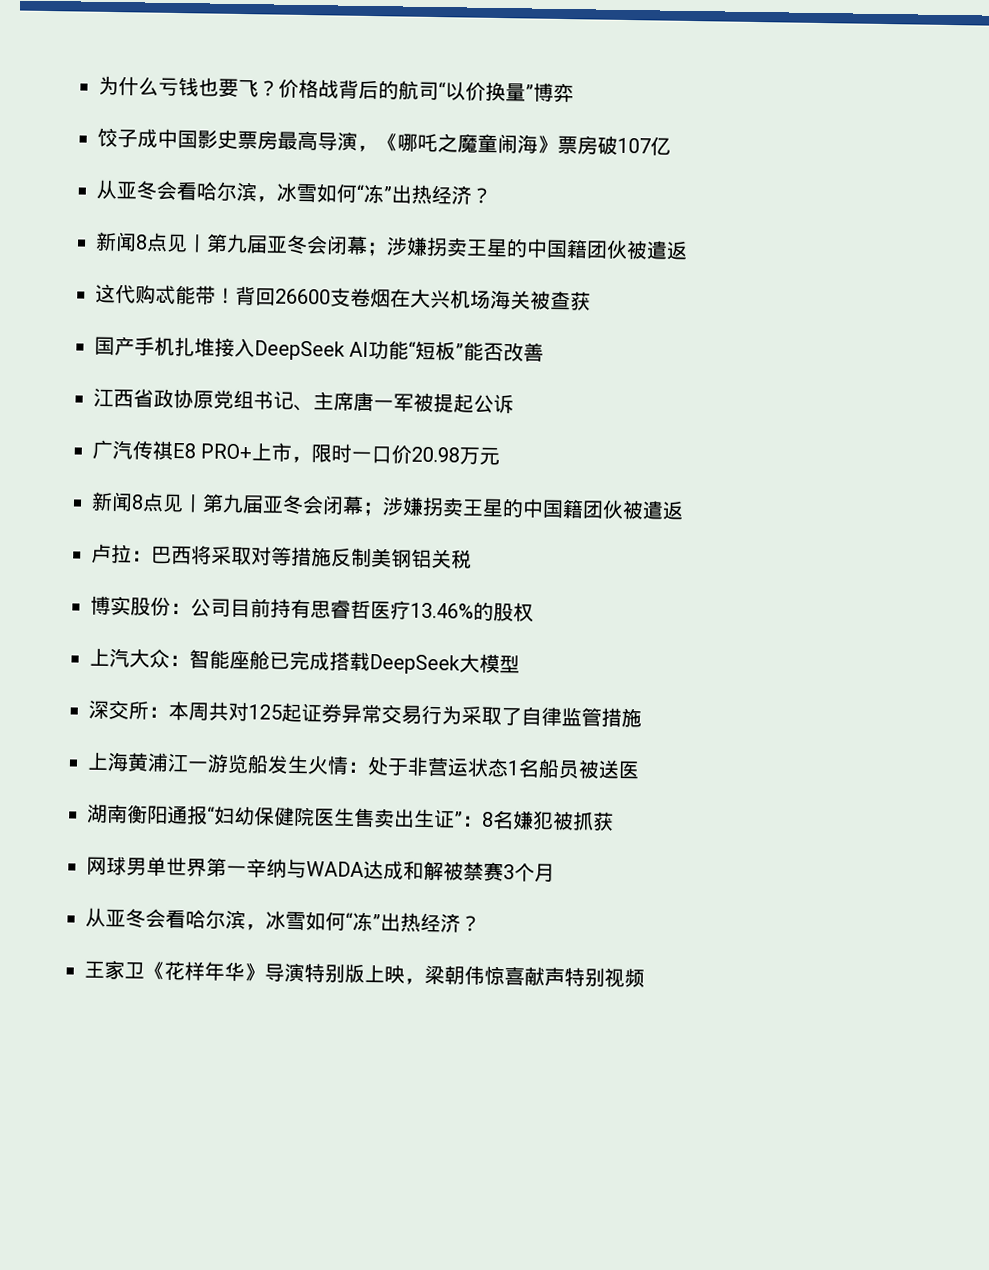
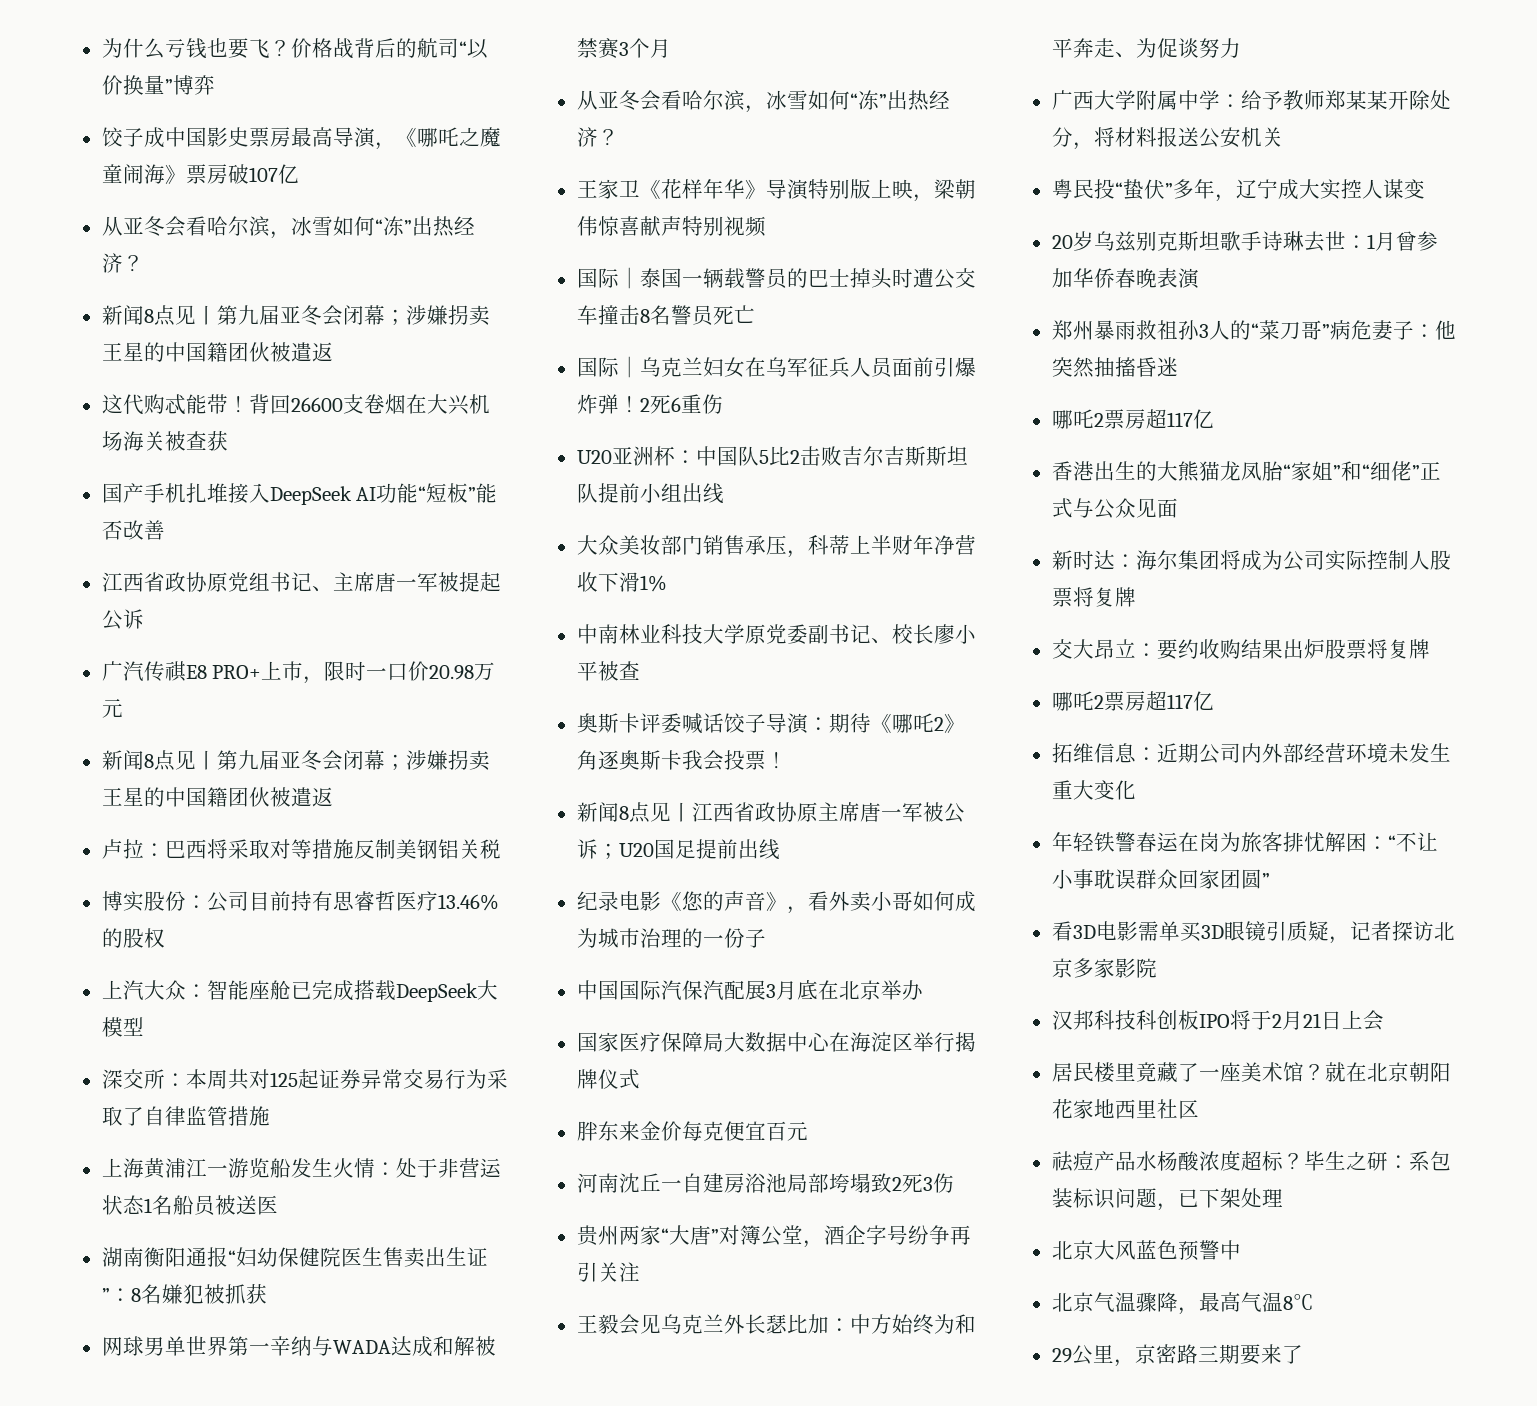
(645, 978) none -> [576,267,976,289] [576,305,755,326] [576,356,976,378] [576,394,723,414] [576,446,968,466] [576,483,724,504] [576,535,976,558] [576,572,667,592] [576,624,976,645] [576,661,640,681] [576,713,965,734] [576,750,787,771] [576,802,965,823] [576,839,780,860] [576,891,976,914] [576,928,766,948] [576,980,924,1001] [576,1032,976,1052] [576,1069,640,1089] [576,1121,808,1141] [576,1173,954,1193] [576,1225,971,1248] [576,1262,640,1282] [576,1314,976,1335] [1051,38,1241,58] [1051,90,1451,110] [1051,127,1283,150] [1051,179,1425,202] [1051,231,1438,252] [1051,268,1200,289] [1051,320,1456,341] [1051,357,1178,378] [1051,409,1214,429] [1051,461,1441,482] [1051,498,1178,519] [1051,550,1451,571] [1051,587,1136,607] [1051,639,1430,660] [1051,691,1214,711] [1051,743,1451,764] [1051,780,1136,800] [1051,832,1438,852] [1051,869,1270,889] [1051,921,1455,944] [1051,958,1157,978] [1051,1010,1384,1031] [1051,1062,1451,1083] [1051,1099,1199,1119] [1051,1150,1451,1172] [1051,1188,1283,1211] [1051,1240,1241,1261] [1051,1292,1314,1315] [1051,1344,1303,1367] // 国际｜泰国一辆载警员的巴士掉头时遭公交车撞击8名警员死亡 // 国际｜乌克兰妇女在乌军征兵人员面前引爆炸弹！2死6重伤 // U20亚洲杯：中国队5比2击败吉尔吉斯斯坦队提前小组出线 // 大众美妆部门销售承压，科蒂上半财年净营收下滑1% // 中南林业科技大学原党委副书记、校长廖小平被查 // 奥斯卡评委喊话饺子导演：期待《哪吒2》角逐奥斯卡我会投票！ // 新闻8点见丨江西省政协原主席唐一军被公诉；U20国足提前出线 // 纪录电影《您的声音》，看外卖小哥如何成为城市治理的一份子 // 中国国际汽保汽配展3月底在北京举办 // 国家医疗保障局大数据中心在海淀区举行揭牌仪式 // 胖东来金价每克便宜百元 // 河南沈丘一自建房浴池局部垮塌致2死3伤 // 贵州两家“大唐”对簿公堂，酒企字号纷争再引关注 // 王毅会见乌克兰外长瑟比加：中方始终为和平奔走、为促谈努力 // 广西大学附属中学：给予教师郑某某开除处分，将材料报送公安机关 // 粤民投“蛰伏”多年，辽宁成大实控人谋变 // 20岁乌兹别克斯坦歌手诗琳去世：1月曾参加华侨春晚表演 // 郑州暴雨救祖孙3人的“菜刀哥”病危妻子：他突然抽搐昏迷 // 哪吒2票房超117亿 // 香港出生的大熊猫龙凤胎“家姐”和“细佬”正式与公众见面 // 新时达：海尔集团将成为公司实际控制人股票将复牌 // 交大昂立：要约收购结果出炉股票将复牌 // 哪吒2票房超117亿 // 拓维信息：近期公司内外部经营环境未发生重大变化 // 年轻铁警春运在岗为旅客排忧解困：“不让小事耽误群众回家团圆” // 看3D电影需单买3D眼镜引质疑，记者探访北京多家影院 // 汉邦科技科创板IPO将于2月21日上会 // 居民楼里竟藏了一座美术馆？就在北京朝阳花家地西里社区 // 祛痘产品水杨酸浓度超标？毕生之研：系包装标识问题，已下架处理 // 北京大风蓝色预警中 // 北京气温骤降，最高气温8℃ // 29公里，京密路三期要来了

